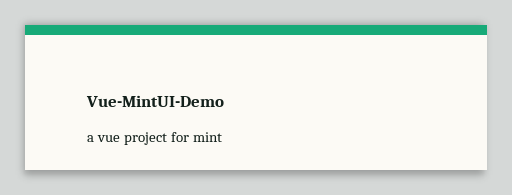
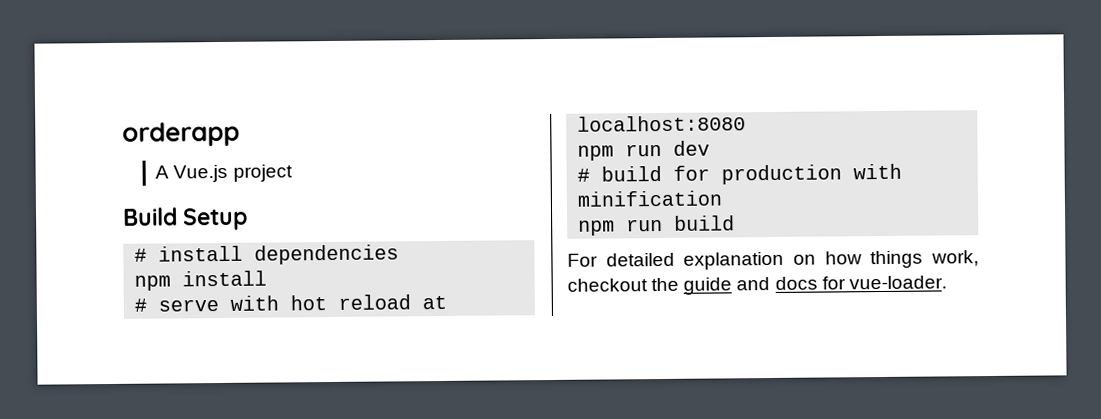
[86,95,224,107] [87,132,222,145] Vue-MintUI-Demo // a vue project for mint -> [122,121,240,147] [155,164,293,183] [122,207,249,231] [134,244,400,265] [134,270,268,291] [134,294,448,312] [577,115,747,132] [577,140,711,161] [577,163,903,185] [577,190,723,207] [578,215,736,236] [567,250,979,270] [567,275,947,295] orderapp // A Vue.js project // Build Setup // # install dependencies // npm install // # serve with hot reload at localhost:8080 // npm run dev // # build for production with minification // npm run build // For detailed explanation on how things work, checkout the guide and docs for vue-loader.

